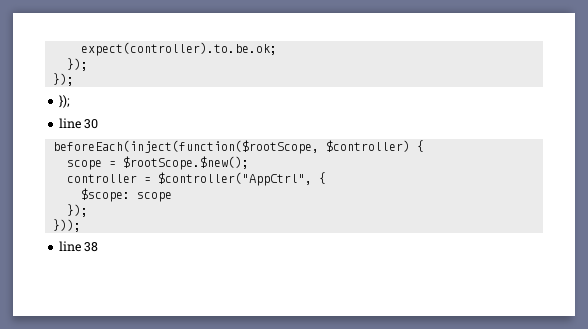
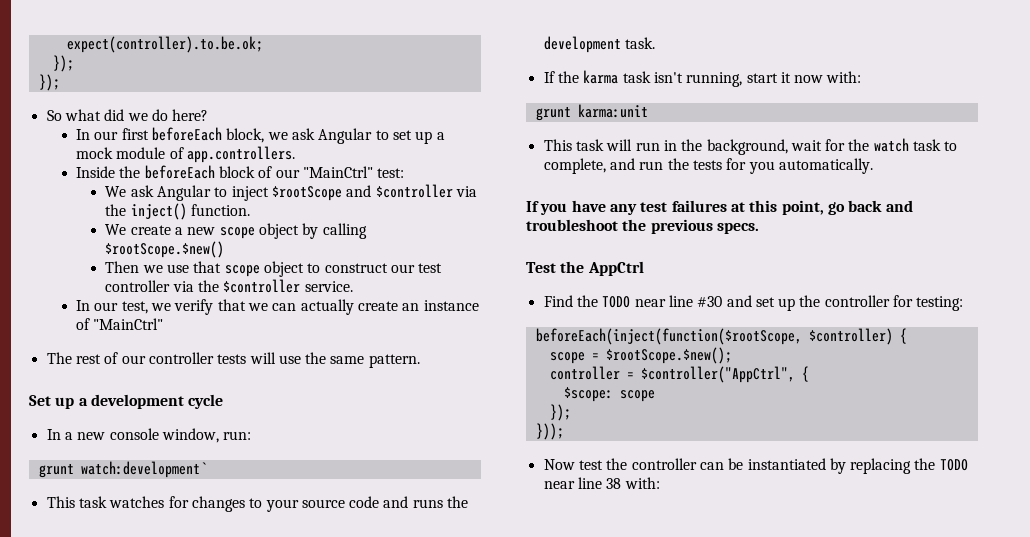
[58,95,70,108] [58,118,99,129] }); // line 30 -> [46,109,209,121] [75,127,445,144] [75,146,295,163] [75,165,405,179] [105,184,477,201] [105,203,251,220] [105,223,367,239] [105,241,225,258] [105,261,443,277] [105,279,353,293] [75,299,479,315] [75,318,164,330] [46,352,420,368] [29,394,224,409] [46,428,252,443] [38,461,207,478] [46,496,469,512] [543,36,655,53] [543,70,862,87] [535,104,648,121] [543,138,958,155] [543,158,873,174] [526,200,913,215] [526,219,759,234] [526,261,644,276] [543,295,964,311] So what did we do here? // In our first beforeEach block, we ask Angular to set up a mock module of app.controllers. // Inside the beforeEach block of our "MainCtrl" test: // We ask Angular to inject $rootScope and $controller via the inject() function. // We create a new scope object by calling $rootScope.$new() // Then we use that scope object to construct our test controller via the $controller service. // In our test, we verify that we can actually create an instance of "MainCtrl" // The rest of our controller tests will use the same pattern. // Set up a development cycle // In a new console window, run: // grunt watch:development` // This task watches for changes to your source code and runs the development task. // If the karma task isn't running, start it now with: // grunt karma:unit // This task will run in the background, wait for the watch task to complete, and run the tests for you automatically. // If you have any test failures at this point, go back and troubleshoot the previous specs. // Test the AppCtrl // Find the TODO near line #30 and set up the controller for testing:
(81, 225) none -> [543,458,968,474] [543,481,575,489] Now test the controller can be instantiated by replacing the TODO near
(99, 247) none -> [624,477,660,489] with:

